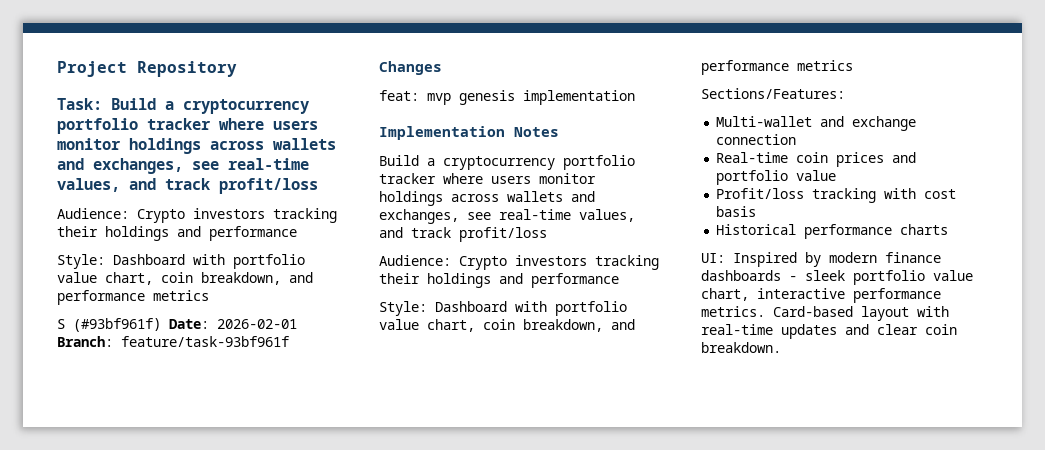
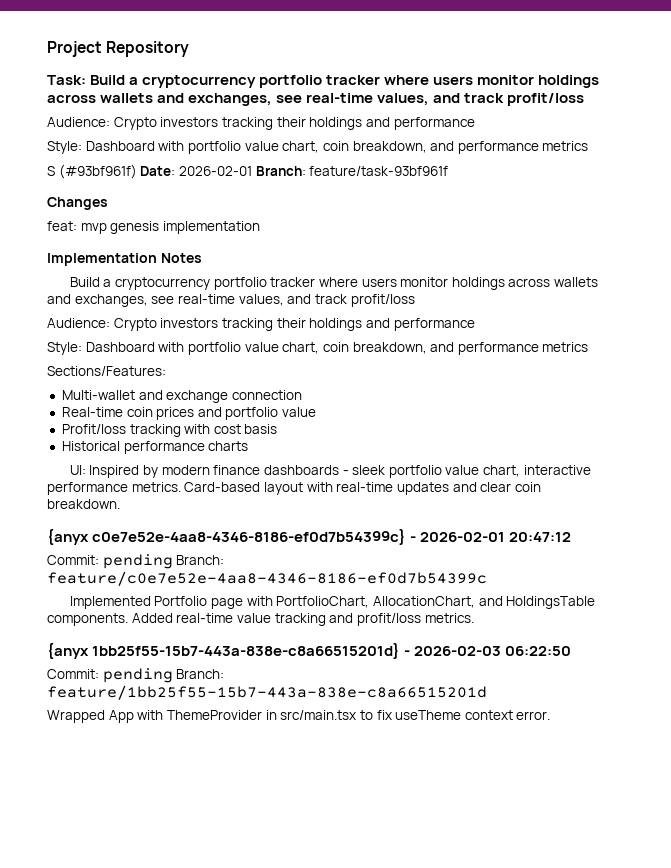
(781, 347) none -> [47,529,572,545] [47,554,225,569] [47,571,487,586] [69,596,596,609] [47,613,474,626] [47,643,572,659] [47,668,225,683] [47,685,487,700] [47,710,551,723] // {anyx c0e7e52e-4aa8-4346-8186-ef0d7b54399c} - 2026-02-01 20:47:12 // Commit: pending Branch: feature/c0e7e52e-4aa8-4346-8186-ef0d7b54399c // Implemented Portfolio page with PortfolioChart, AllocationChart, and HoldingsTable components. Added real-time value tracking and profit/loss metrics. // {anyx 1bb25f55-15b7-443a-838e-c8a66515201d} - 2026-02-03 06:22:50 // Commit: pending Branch: feature/1bb25f55-15b7-443a-838e-c8a66515201d // Wrapped App with ThemeProvider in src/main.tsx to fix useTheme context error.

